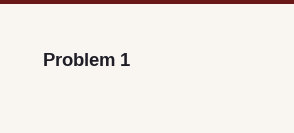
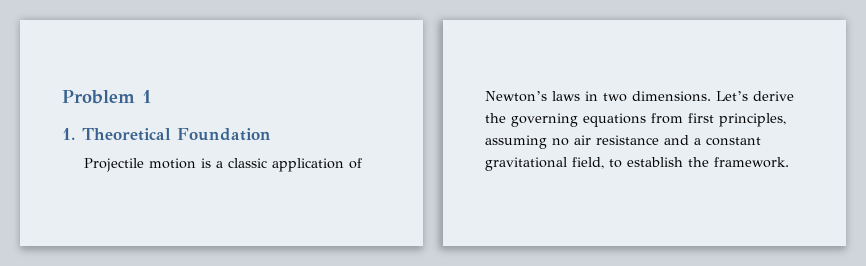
(130, 59) none -> [62,128,271,141] [83,158,362,172] [485,91,794,102] [485,113,786,127] [485,135,761,149] [485,157,789,171] // 1. Theoretical Foundation // Projectile motion is a classic application of Newton’s laws in two dimensions. Let’s derive the governing equations from first principles, assuming no air resistance and a constant gravitational field, to establish the framework.

